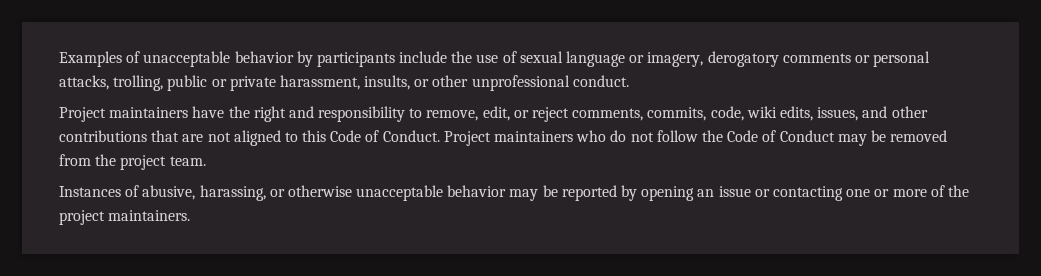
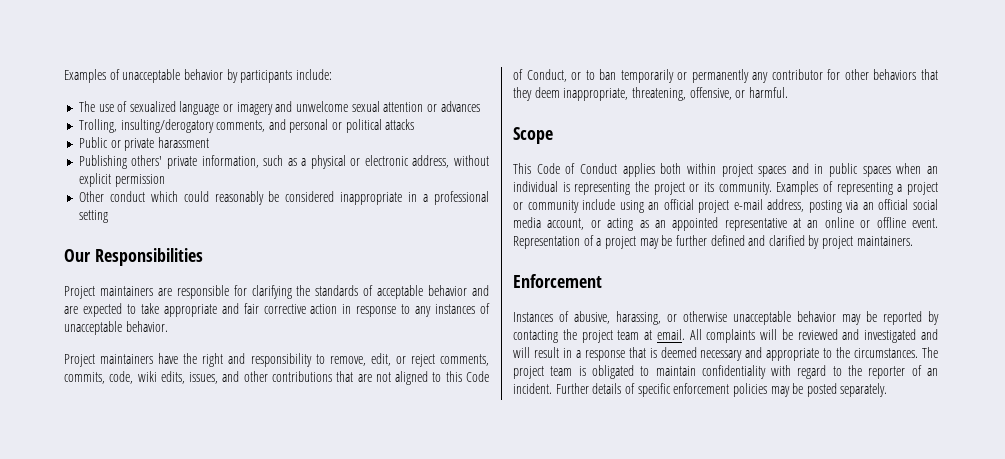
[399,51,473,63] include the -> [295,69,332,80] [78,101,95,112] include: // The
[519,51,563,63] sexual -> [129,101,176,112] sexualized
[647,51,931,67] [59,75,629,91] imagery, derogatory comments or personal attacks, trolling, public or private harassment, insults, or other unprofessional conduct. -> [236,101,480,115] [78,119,415,133] [78,137,209,151] [78,155,489,169] [78,173,165,187] [78,191,490,205] [78,210,108,223] [64,248,203,266] [64,285,490,299] [64,303,491,317] [64,321,168,335] imagery and unwelcome sexual attention or advances // Trolling, insulting/derogatory comments, and personal or political attacks // Public or private harassment // Publishing others' private information, such as a physical or electronic address, without explicit permission // Other conduct which could reasonably be considered inappropriate in a professional setting // Our Responsibilities // Project maintainers are responsible for clarifying the standards of acceptable behavior and are expected to take appropriate and fair corrective action in response to any instances of unacceptable behavior.
[382,130,948,146] [59,154,206,170] Conduct. Project maintainers who do not follow the Code of Conduct may be removed from the project team. -> [526,69,938,83] [513,87,788,101] [513,127,553,144] [513,163,939,177] [513,181,938,195] [513,199,938,213] [513,217,938,231] [513,235,913,249] [513,274,602,288] Conduct, or to ban temporarily or permanently any contributor for other behaviors that they deem inappropriate, threatening, offensive, or harmful. // Scope // This Code of Conduct applies both within project spaces and in public spaces when an individual is representing the project or its community. Examples of representing a project or community include using an official project e-mail address, posting via an official social media account, or acting as an appointed representative at an online or offline event. Representation of a project may be further defined and clarified by project maintainers. // Enforcement
[641,185,969,201] [59,210,191,225] opening an issue or contacting one or more of the project maintainers. -> [513,329,938,343] [513,347,938,361] [513,365,939,379] [513,383,888,397] contacting the project team at email. All complaints will be reviewed and investigated and will result in a response that is deemed necessary and appropriate to the circumstances. The project team is obligated to maintain confidentiality with regard to the reporter of an incident. Further details of specific enforcement policies may be posted separately.

